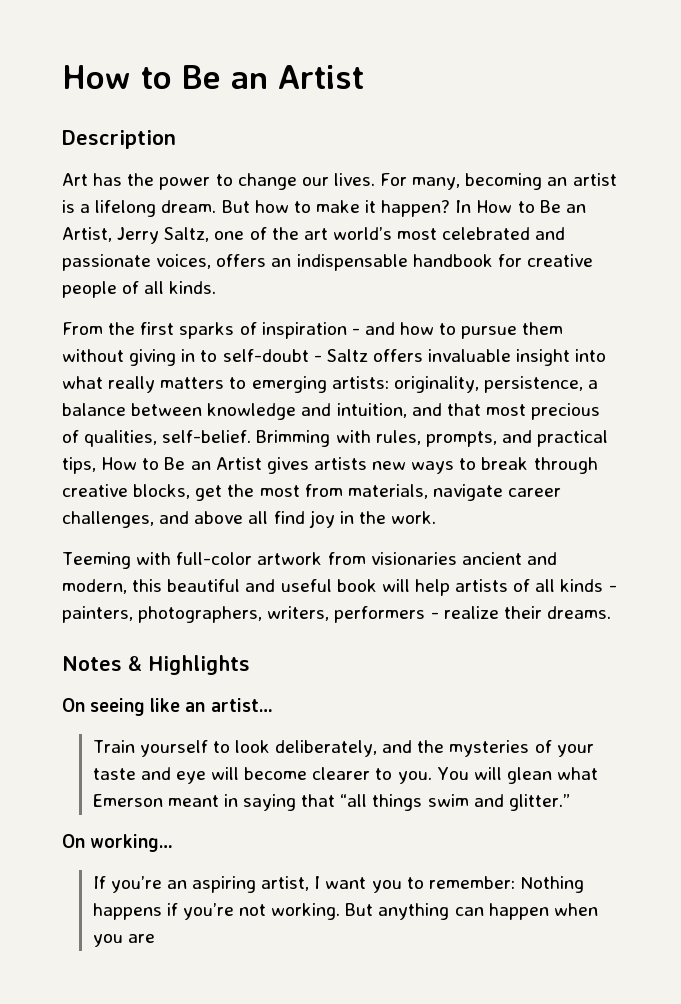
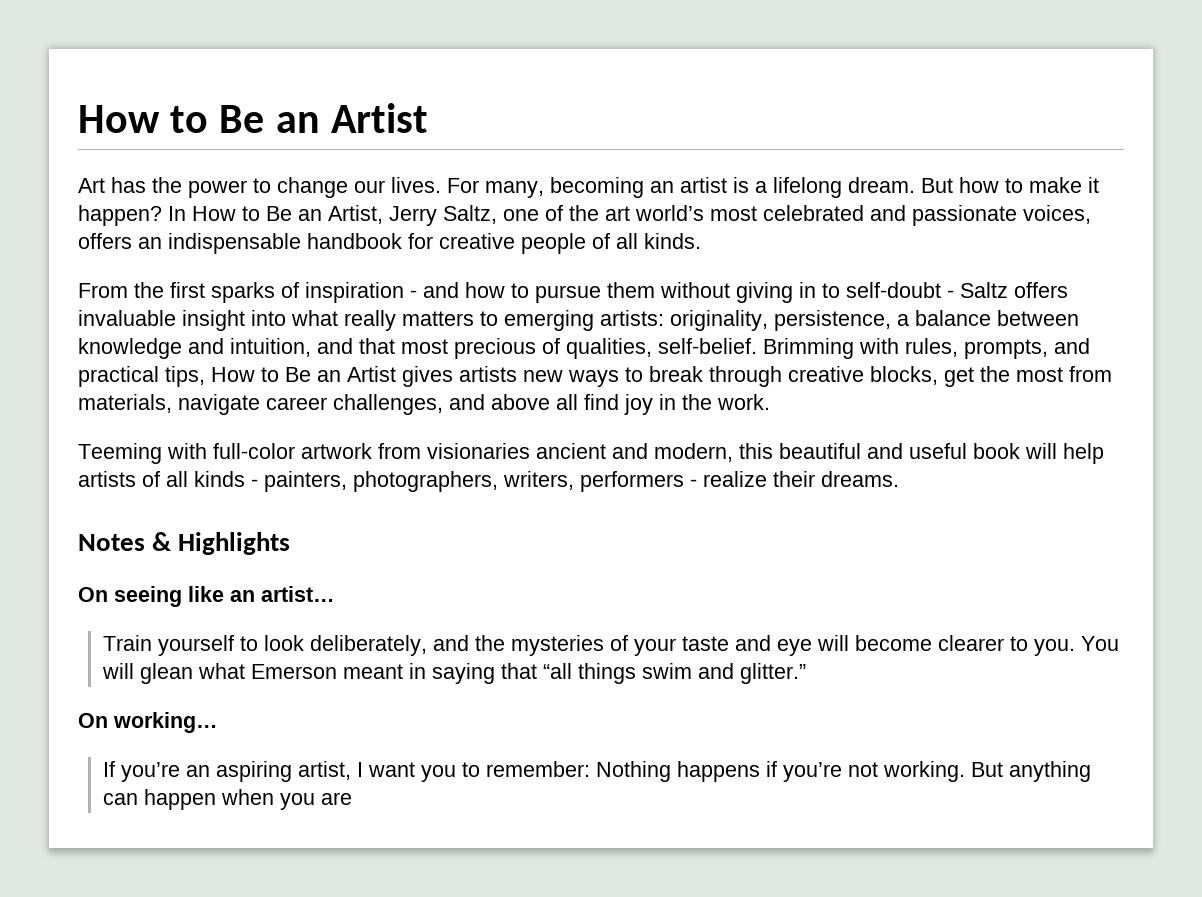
[62,65,364,89] [62,130,176,149] How to Be an Artist // Description -> [78,103,428,133] How to Be an Artist

